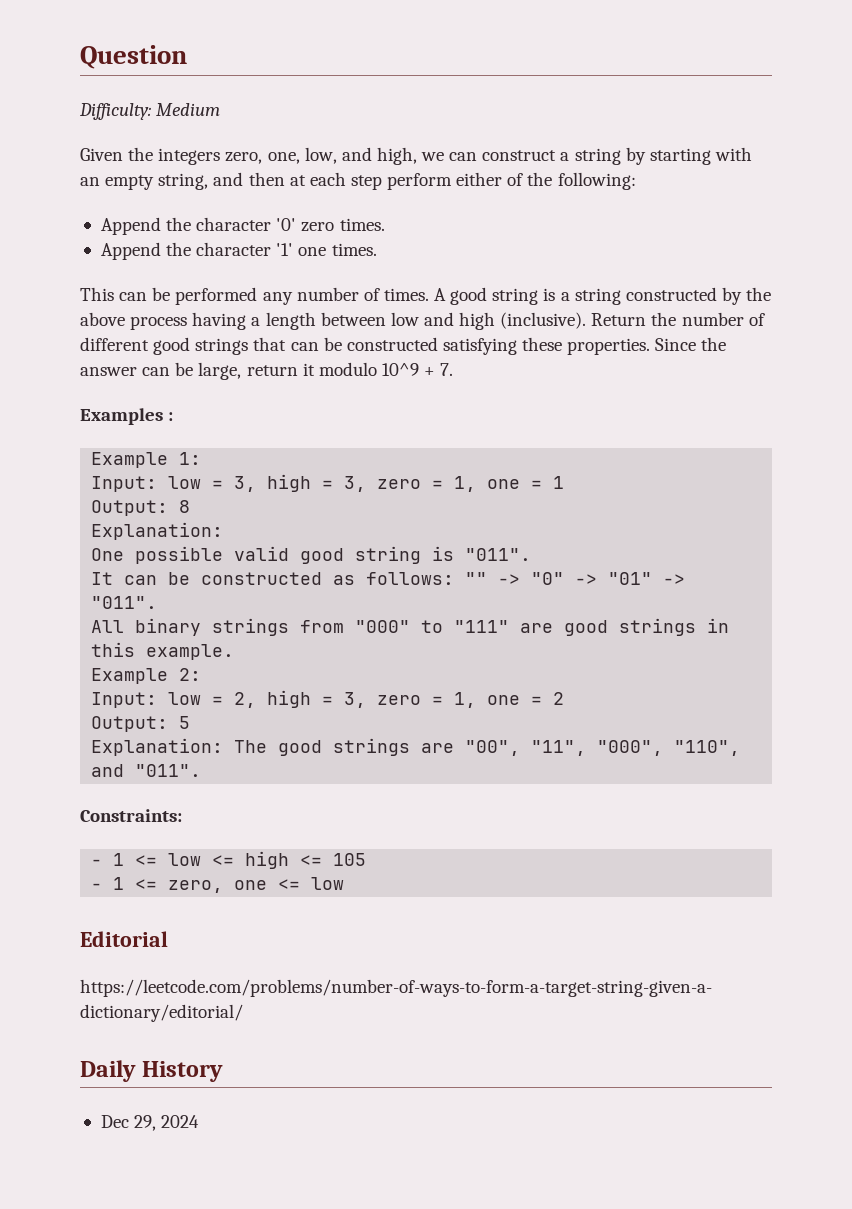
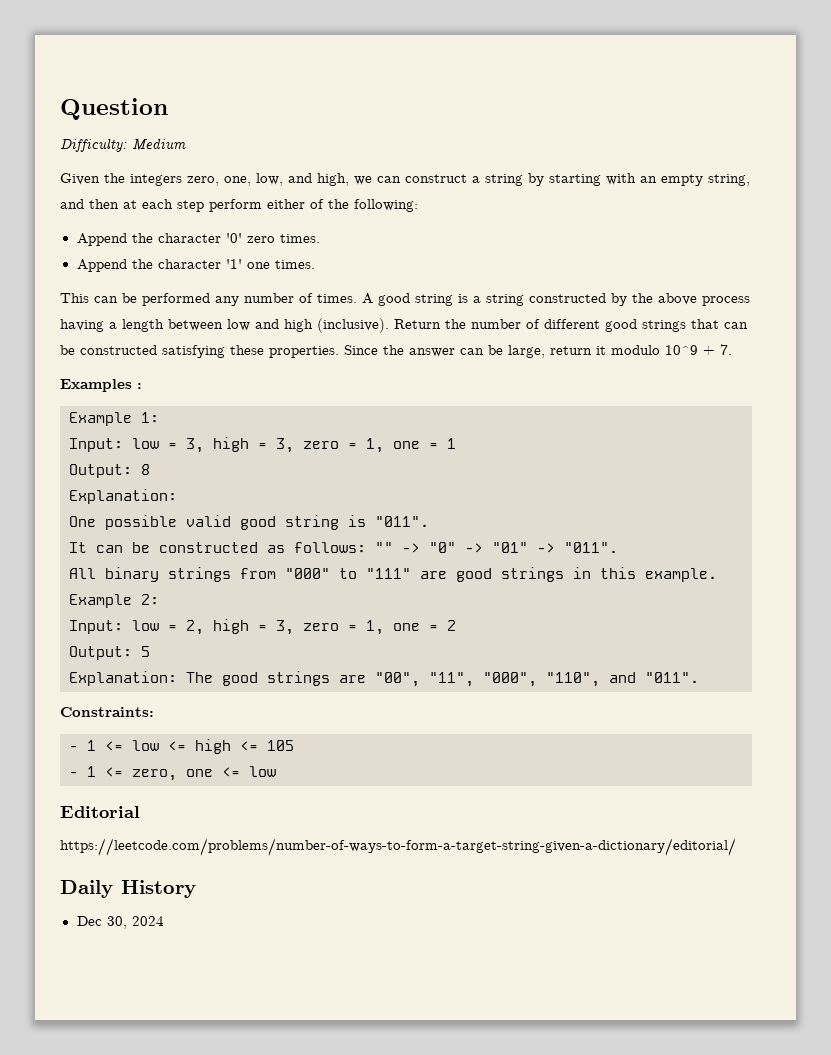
[134,1115,157,1131] 29, -> [106,916,127,929] 30,

